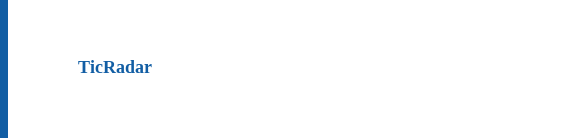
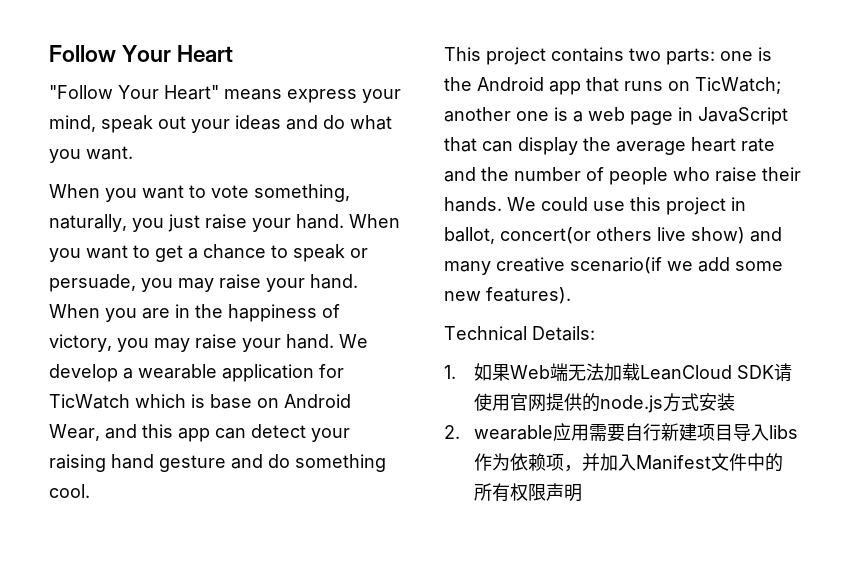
[78,60,152,73] TicRadar -> [49,45,234,62] [49,85,401,103] [49,115,392,133] [49,146,133,163] [49,184,350,202] [49,214,400,232] [49,244,368,262] [49,274,358,292] [49,304,340,322] [49,334,368,352] [49,364,344,382] [49,394,351,409] [49,424,350,442] [49,454,386,472] [49,484,90,498] [444,47,772,65] [444,77,781,95] [444,107,788,125] [444,137,775,155] [444,167,801,185] [444,197,746,215] [444,227,782,244] [444,257,783,275] [444,287,571,304] [444,326,595,341] [444,363,793,382] [474,393,736,413] [444,423,799,442] [474,453,784,472] [474,483,583,502] Follow Your Heart // "Follow Your Heart" means express your mind, speak out your ideas and do what you want. // When you want to vote something, naturally, you just raise your hand. When you want to get a chance to speak or persuade, you may raise your hand. When you are in the happiness of victory, you may raise your hand. We develop a wearable application for TicWatch which is base on Android Wear, and this app can detect your raising hand gesture and do something cool. // This project contains two parts: one is the Android app that runs on TicWatch; another one is a web page in JavaScript that can display the average heart rate and the number of people who raise their hands. We could use this project in ballot, concert(or others live show) and many creative scenario(if we add some new features). // Technical Details: // 1.如果Web端无法加载LeanCloud SDK请使用官网提供的node.js方式安装 // 2. wearable应用需要自行新建项目导入libs作为依赖项，并加入Manifest文件中的所有权限声明

